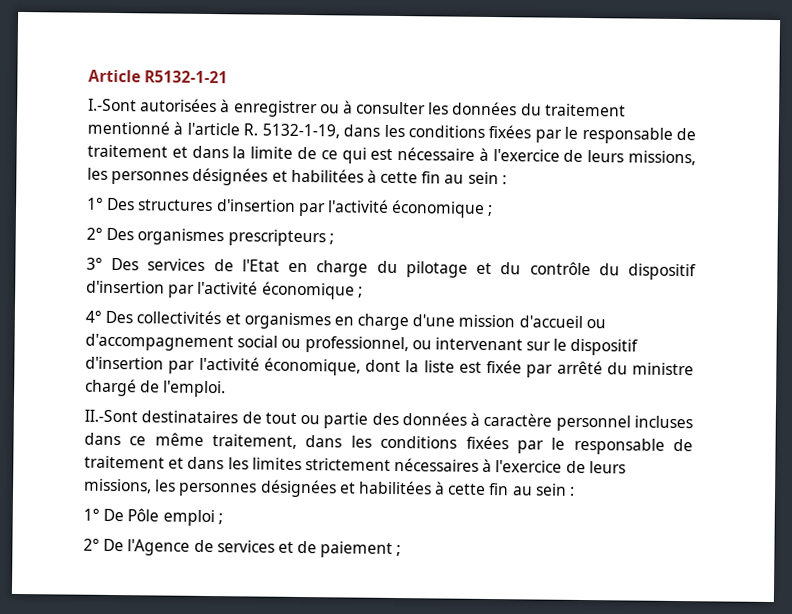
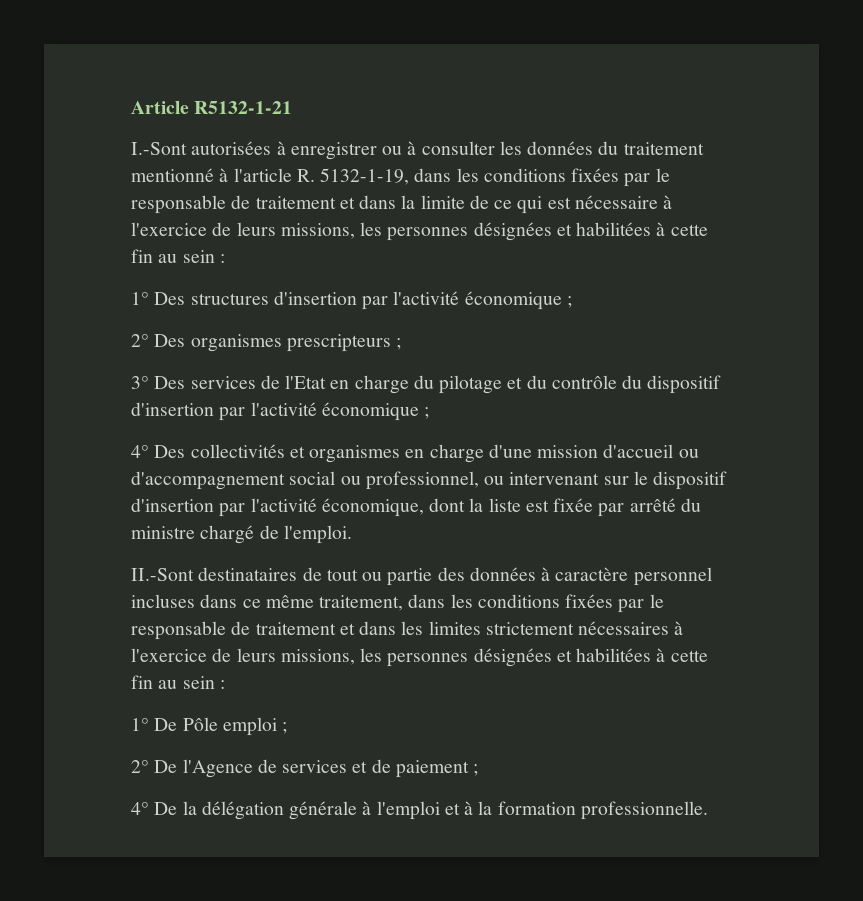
(402, 551) none -> [131,801,708,820] // 4° De la délégation générale à l'emploi et à la formation professionnelle.

